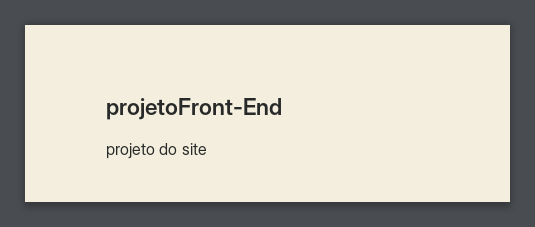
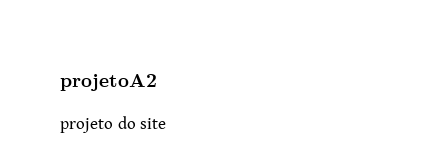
[106,98,282,120] projetoFront-End -> [60,74,157,91] projetoA2

